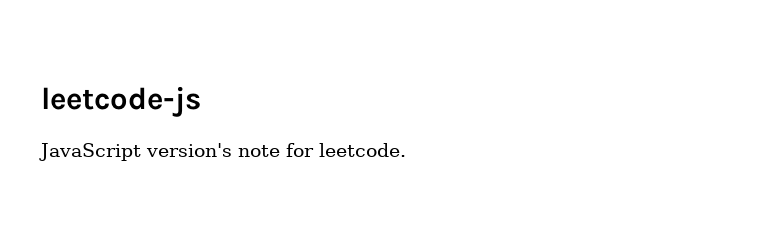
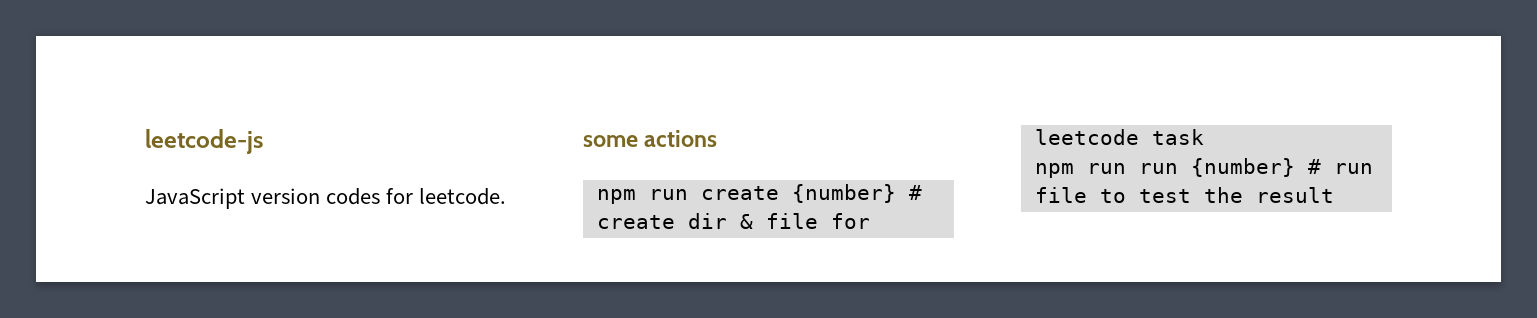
[146,143,280,157] version's note -> [251,188,381,205] version codes
(406, 150) none -> [583,130,718,147] [596,184,922,204] [596,213,870,229] [1034,129,1204,145] [1034,158,1373,178] [1034,187,1334,203] // some actions // npm run create {number} # create dir & file for leetcode task // npm run run {number} # run file to test the result

